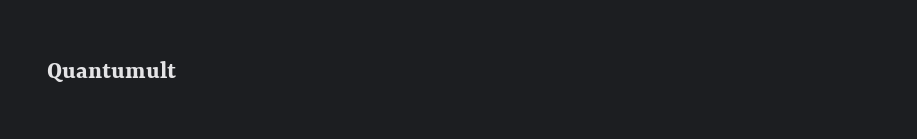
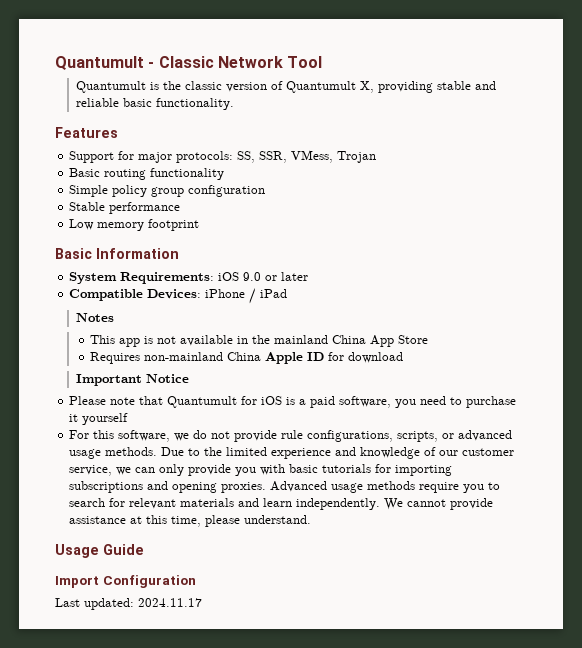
[47,61,176,82] Quantumult -> [55,56,323,70] [75,81,496,93] [75,98,234,110] [55,127,118,138] [69,150,377,163] [69,168,225,180] [69,185,266,197] [69,202,181,214] [69,219,200,231] [55,248,179,259] [69,272,309,284] [69,288,288,304] [75,313,114,322] [90,335,429,347] [90,352,404,364] [75,374,189,386] [69,396,517,408] [69,413,129,425] [69,430,513,442] [69,447,515,459] [69,464,453,476] [69,481,501,493] [69,498,494,510] [69,515,312,527] [55,544,144,558] [55,575,196,588] [55,598,202,610] Quantumult - Classic Network Tool // Quantumult is the classic version of Quantumult X, providing stable and reliable basic functionality. // Features // Support for major protocols: SS, SSR, VMess, Trojan // Basic routing functionality // Simple policy group configuration // Stable performance // Low memory footprint // Basic Information // System Requirements: iOS 9.0 or later // Compatible Devices: iPhone / iPad // Notes // This app is not available in the mainland China App Store // Requires non-mainland China Apple ID for download // Important Notice // Please note that Quantumult for iOS is a paid software, you need to purchase it yourself // For this software, we do not provide rule configurations, scripts, or advanced usage methods. Due to the limited experience and knowledge of our customer service, we can only provide you with basic tutorials for importing subscriptions and opening proxies. Advanced usage methods require you to search for relevant materials and learn independently. We cannot provide assistance at this time, please understand. // Usage Guide // Import Configuration // Last updated: 2024.11.17

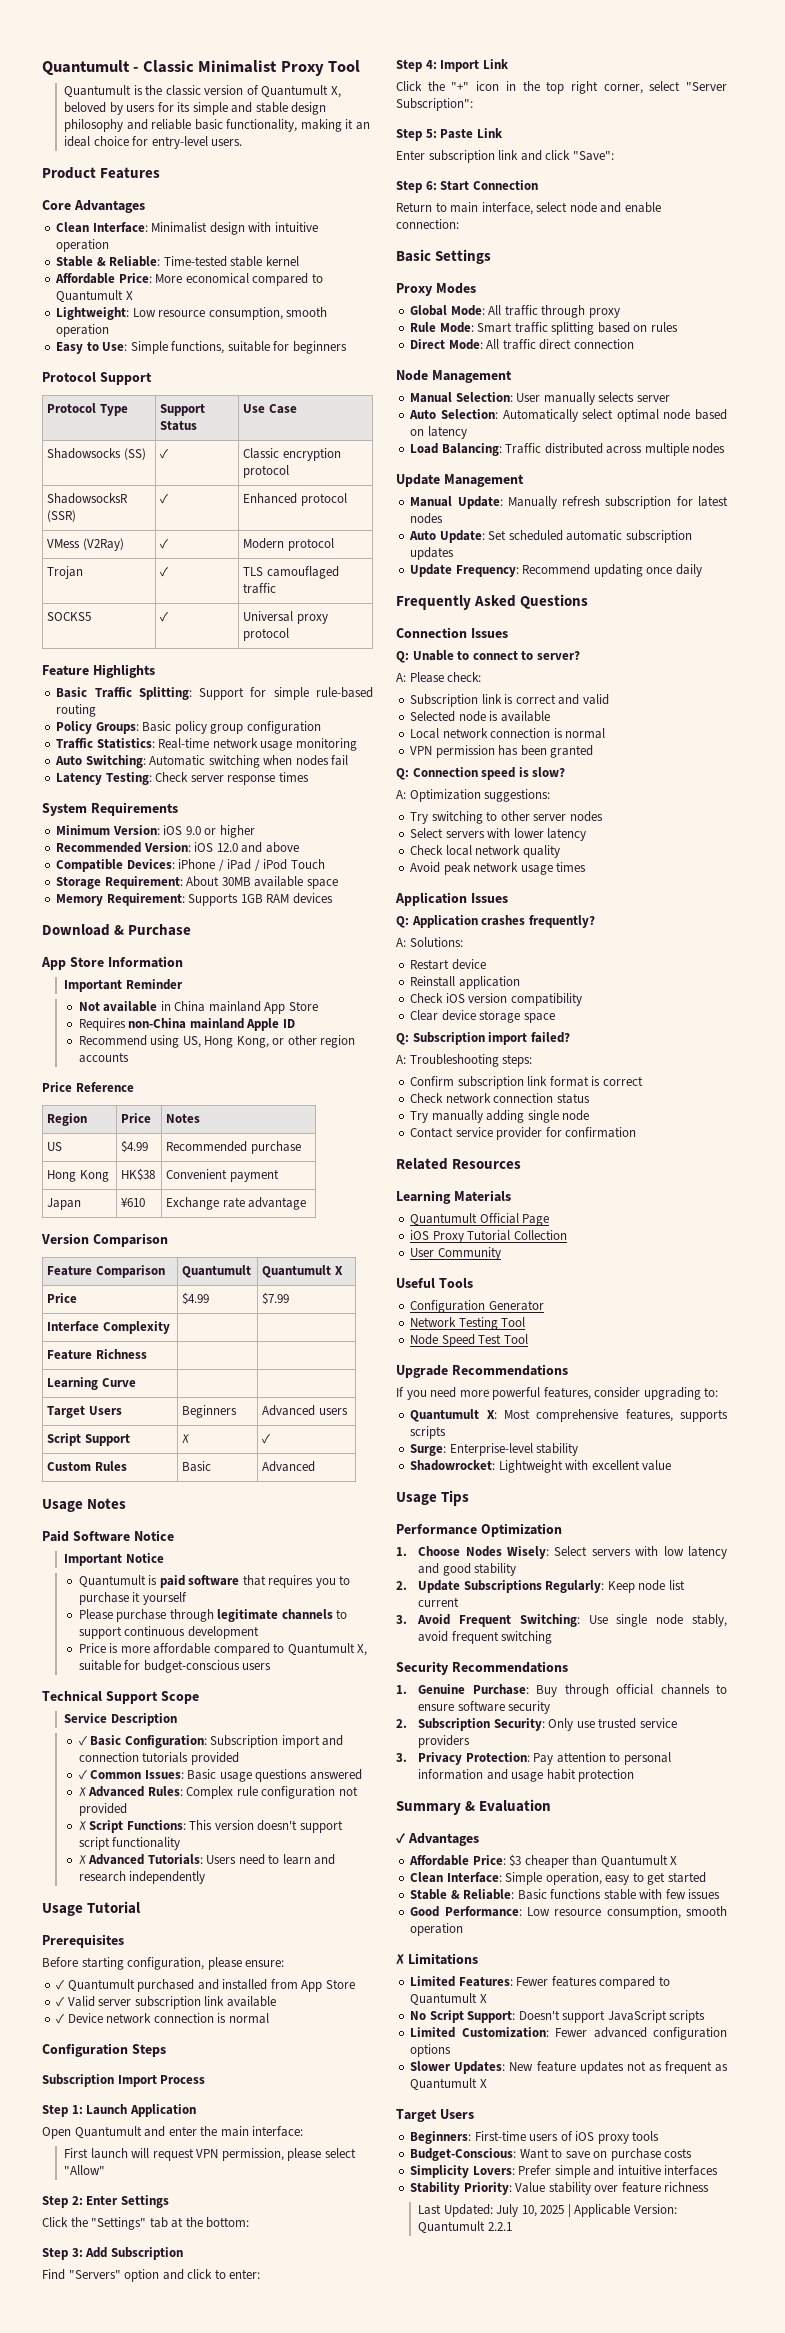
[217,56,283,68] Network -> [198,60,324,76] Minimalist Proxy
[377,81,496,93] [75,98,234,110] [55,127,118,138] [69,150,377,163] [69,168,225,180] [69,185,266,197] [69,202,181,214] [69,219,200,231] [55,248,179,259] [69,272,309,284] providing stable and reliable basic functionality. // Features // Support for major protocols: SS, SSR, VMess, Trojan // Basic routing functionality // Simple policy group configuration // Stable performance // Low memory footprint // Basic Information // System Requirements: iOS 9.0 or later -> [64,102,327,115] [64,119,370,132] [64,136,243,149] [42,167,161,179] [42,200,145,213] [56,222,318,235] [56,239,110,252] [56,256,299,267] [55,273,323,286] [56,290,133,302] [56,307,328,320] [56,324,110,337] [56,341,347,354] [42,372,152,385] [47,403,128,416] [160,404,206,416] [160,421,198,431] [243,404,297,414] [47,448,146,460] [160,449,169,459] [243,448,341,461] [243,465,290,478] [47,493,129,504] [47,510,77,522] [160,494,169,504] [243,493,347,506] [47,538,124,551] [160,539,169,549] [243,538,334,551] [47,566,84,579] [160,567,169,577] [243,566,339,579] [243,583,277,594] [47,612,92,621] [160,612,169,622] [243,611,328,624] [243,628,290,641] [42,664,155,678] [56,687,373,700] [56,704,97,717] [56,721,321,734] [56,738,357,751] [55,755,349,768] [56,772,309,785] [42,802,178,816] [56,825,255,838] [56,842,299,853] beloved by users for its simple and stable design philosophy and reliable basic functionality, making it an ideal choice for entry-level users. // Product Features // Core Advantages // Clean Interface: Minimalist design with intuitive operation // Stable & Reliable: Time-tested stable kernel // Affordable Price: More economical compared to Quantumult X // Lightweight: Low resource consumption, smooth operation // Easy to Use: Simple functions, suitable for beginners // Protocol Support // Protocol Type | Support Status | Use Case // Shadowsocks (SS) | ✓ | Classic encryption protocol // ShadowsocksR (SSR) | ✓ | Enhanced protocol // VMess (V2Ray) | ✓ | Modern protocol // Trojan | ✓ | TLS camouflaged traffic // SOCKS5 | ✓ | Universal proxy protocol // Feature Highlights // Basic Traffic Splitting: Support for simple rule-based routing // Policy Groups: Basic policy group configuration // Traffic Statistics: Real-time network usage monitoring // Auto Switching: Automatic switching when nodes fail // Latency Testing: Check server response times // System Requirements // Minimum Version: iOS 9.0 or higher // Recommended Version: iOS 12.0 and above
[75,313,114,322] [90,335,367,347] // Notes // This app is not available in the mainland China -> [254,859,325,871] [56,876,338,889] [56,893,333,906] [42,924,192,936] [41,956,183,970] [64,979,183,992] [78,1001,261,1012] / iPod Touch // Storage Requirement: About 30MB available space // Memory Requirement: Supports 1GB RAM devices // Download & Purchase // App Store Information // Important Reminder // Not available in China mainland
[144,352,262,361] non-mainland China -> [128,1018,244,1029] non-China mainland
[328,352,404,363] [75,374,189,386] [69,396,517,408] [69,413,129,425] [69,430,513,442] [69,447,515,459] [69,464,453,476] [69,481,501,493] [69,498,494,510] [69,515,312,527] [55,544,144,558] [55,575,196,588] [55,598,202,610] for download // Important Notice // Please note that Quantumult for iOS is a paid software, you need to purchase it yourself // For this software, we do not provide rule configurations, scripts, or advanced usage methods. Due to the limited experience and knowledge of our customer service, we can only provide you with basic tutorials for importing subscriptions and opening proxies. Advanced usage methods require you to search for relevant materials and learn independently. We cannot provide assistance at this time, please understand. // Usage Guide // Import Configuration // Last updated: 2024.11.17 -> [78,1035,356,1048] [78,1052,129,1063] [42,1082,134,1092] [47,1113,88,1126] [121,1113,152,1123] [166,1114,201,1123] [47,1142,63,1151] [121,1140,149,1153] [166,1141,301,1154] [47,1170,109,1182] [121,1168,156,1181] [166,1169,279,1182] [47,1198,82,1210] [121,1198,146,1207] [166,1197,307,1210] [41,1233,168,1247] [47,1265,165,1278] [182,1265,252,1278] [262,1265,343,1278] [47,1293,78,1303] [182,1292,210,1305] [262,1292,290,1305] [47,1321,170,1334] [47,1349,147,1360] [47,1377,136,1390] [47,1406,122,1418] [182,1405,238,1418] [262,1405,348,1416] [47,1433,130,1446] [182,1434,190,1444] [262,1434,271,1444] [47,1461,127,1471] [182,1461,212,1472] [262,1461,316,1472] [42,1498,127,1512] [42,1530,174,1542] [64,1553,164,1566] [78,1575,351,1588] [78,1592,187,1605] [78,1609,348,1622] [78,1626,259,1639] [78,1643,368,1656] [78,1660,272,1673] [42,1690,199,1704] [64,1713,177,1726] [78,1735,344,1748] [78,1752,239,1765] [78,1769,362,1782] [78,1786,358,1799] [78,1803,127,1816] [78,1820,343,1833] [78,1837,181,1850] [78,1854,336,1865] [78,1871,206,1884] [42,1901,142,1916] [42,1934,124,1948] [42,1957,285,1970] [56,1979,355,1992] [56,1996,276,2009] [56,2013,269,2024] [42,2043,166,2057] [42,2074,206,2087] [42,2104,196,2117] [42,2126,304,2139] [64,2148,356,2161] [64,2165,106,2175] [42,2195,169,2208] [42,2217,250,2230] [42,2247,183,2260] [42,2269,261,2282] [396,59,509,72] [396,81,727,94] [396,98,473,111] [396,128,503,141] [396,150,614,163] [396,180,538,193] [396,202,661,215] [396,219,459,229] [396,249,492,264] [396,283,476,296] [410,305,620,318] [410,322,678,335] [410,339,634,350] [396,370,512,383] [410,392,670,405] [409,409,727,422] [410,426,467,439] [410,443,726,456] [396,474,524,487] [410,496,728,509] [410,513,444,524] [409,530,692,543] [410,547,455,560] [410,564,702,577] [396,594,589,610] [396,627,508,638] [396,650,580,663] [396,672,482,683] [410,694,609,707] [410,711,550,722] [410,728,606,739] [410,745,594,758] [396,767,566,780] [396,789,551,802] [410,811,603,824] [410,828,587,841] [410,845,560,858] [410,862,587,875] [395,892,508,906] [396,915,595,928] [396,937,463,947] [410,959,486,970] [410,976,520,989] [410,993,582,1006] [410,1010,555,1023] [396,1032,570,1045] [396,1054,533,1067] [410,1076,643,1089] [410,1093,590,1104] [410,1110,590,1123] [410,1127,637,1140] [396,1158,522,1170] [396,1190,511,1204] [410,1213,550,1226] [410,1230,567,1243] [410,1247,501,1260] [396,1278,473,1288] [410,1300,544,1313] [410,1317,526,1330] [410,1334,528,1347] [396,1364,568,1378] [396,1387,719,1400] [410,1409,728,1422] [410,1426,447,1439] [410,1443,579,1456] [410,1460,672,1473] [396,1490,470,1506] [396,1523,562,1537] [396,1546,727,1559] [418,1563,517,1576] [396,1580,685,1593] [418,1597,460,1607] [396,1614,727,1627] [418,1631,553,1644] [396,1661,568,1675] [396,1684,727,1697] [418,1701,551,1714] [396,1718,677,1731] [418,1735,471,1748] [396,1752,671,1765] [418,1769,635,1782] [396,1799,552,1815] [396,1833,479,1846] [409,1854,678,1868] [410,1872,706,1885] [410,1889,721,1900] [410,1906,727,1919] [410,1923,464,1936] [396,1953,478,1965] [410,1976,670,1989] [410,1993,487,2005] [410,2010,706,2023] [410,2027,727,2040] [410,2044,452,2057] [410,2061,728,2074] [410,2078,487,2090] [396,2109,474,2122] [410,2131,660,2144] [410,2148,693,2161] [410,2165,719,2178] [410,2182,710,2195] [418,2204,677,2218] [418,2221,512,2233] // Recommend using US, Hong Kong, or other region accounts // Price Reference // Region | Price | Notes // US | $4.99 | Recommended purchase // Hong Kong | HK$38 | Convenient payment // Japan | ¥610 | Exchange rate advantage // Version Comparison // Feature Comparison | Quantumult | Quantumult X // Price | $4.99 | $7.99 // Interface Complexity | | // Feature Richness | | // Learning Curve | | // Target Users | Beginners | Advanced users // Script Support | ✗ | ✓ // Custom Rules | Basic | Advanced // Usage Notes // Paid Software Notice // Important Notice // Quantumult is paid software that requires you to purchase it yourself // Please purchase through legitimate channels to support continuous development // Price is more affordable compared to Quantumult X, suitable for budget-conscious users // Technical Support Scope // Service Description // ✓ Basic Configuration: Subscription import and connection tutorials provided // ✓ Common Issues: Basic usage questions answered // ✗ Advanced Rules: Complex rule configuration not provided // ✗ Script Functions: This version doesn't support script functionality // ✗ Advanced Tutorials: Users need to learn and research independently // Usage Tutorial // Prerequisites // Before starting configuration, please ensure: // ✓ Quantumult purchased and installed from App Store // ✓ Valid server subscription link available // ✓ Device network connection is normal // Configuration Steps // Subscription Import Process // Step 1: Launch Application // Open Quantumult and enter the main interface: // First launch will request VPN permission, please select "Allow" // Step 2: Enter Settings // Click the "Settings" tab at the bottom: // Step 3: Add Subscription // Find "Servers" option and click to enter: // Step 4: Import Link // Click the "+" icon in the top right corner, select "Server Subscription": // Step 5: Paste Link // Enter subscription link and click "Save": // Step 6: Start Connection // Return to main interface, select node and enable connection: // Basic Settings // Proxy Modes // Global Mode: All traffic through proxy // Rule Mode: Smart traffic splitting based on rules // Direct Mode: All traffic direct connection // Node Management // Manual Selection: User manually selects server // Auto Selection: Automatically select optimal node based on latency // Load Balancing: Traffic distributed across multiple nodes // Update Management // Manual Update: Manually refresh subscription for latest nodes // Auto Update: Set scheduled automatic subscription updates // Update Frequency: Recommend updating once daily // Frequently Asked Questions // Connection Issues // Q: Unable to connect to server? // A: Please check: // Subscription link is correct and valid // Selected node is available // Local network connection is normal // VPN permission has been granted // Q: Connection speed is slow? // A: Optimization suggestions: // Try switching to other server nodes // Select servers with lower latency // Check local network quality // Avoid peak network usage times // Application Issues // Q: Application crashes frequently? // A: Solutions: // Restart device // Reinstall application // Check iOS version compatibility // Clear device storage space // Q: Subscription import failed? // A: Troubleshooting steps: // Confirm subscription link format is correct // Check network connection status // Try manually adding single node // Contact service provider for confirmation // Related Resources // Learning Materials // Quantumult Official Page // iOS Proxy Tutorial Collection // User Community // Useful Tools // Configuration Generator // Network Testing Tool // Node Speed Test Tool // Upgrade Recommendations // If you need more powerful features, consider upgrading to: // Quantumult X: Most comprehensive features, supports scripts // Surge: Enterprise-level stability // Shadowrocket: Lightweight with excellent value // Usage Tips // Performance Optimization // 1. Choose Nodes Wisely: Select servers with low latency and good stability // 2. Update Subscriptions Regularly: Keep node list current // 3. Avoid Frequent Switching: Use single node stably, avoid frequent switching // Security Recommendations // 1. Genuine Purchase: Buy through official channels to ensure software security // 2. Subscription Security: Only use trusted service providers // 3. Privacy Protection: Pay attention to personal information and usage habit protection // Summary & Evaluation // ✓ Advantages // Affordable Price: $3 cheaper than Quantumult X // Clean Interface: Simple operation, easy to get started // Stable & Reliable: Basic functions stable with few issues // Good Performance: Low resource consumption, smooth operation // ✗ Limitations // Limited Features: Fewer features compared to Quantumult X // No Script Support: Doesn't support JavaScript scripts // Limited Customization: Fewer advanced configuration options // Slower Updates: New feature updates not as frequent as Quantumult X // Target Users // Beginners: First-time users of iOS proxy tools // Budget-Conscious: Want to save on purchase costs // Simplicity Lovers: Prefer simple and intuitive interfaces // Stability Priority: Value stability over feature richness // Last Updated: July 10, 2025 | Applicable Version: Quantumult 2.2.1

